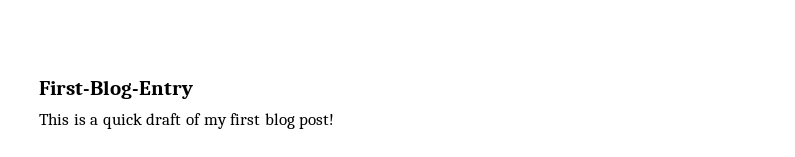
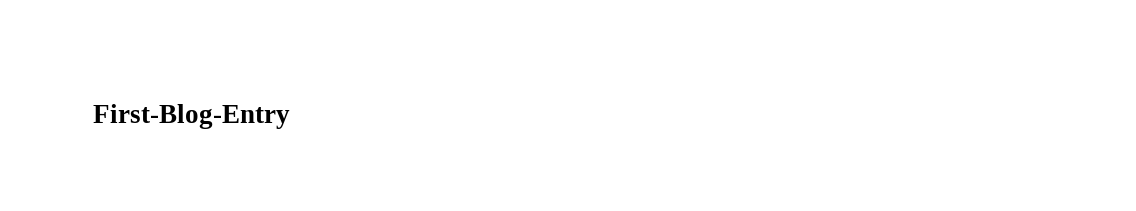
[39,113,335,129] // This is a quick draft of my first blog post! -> (290, 116) none

